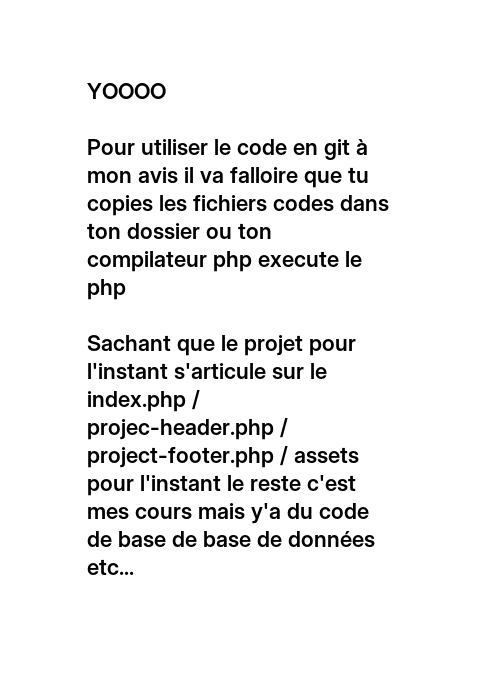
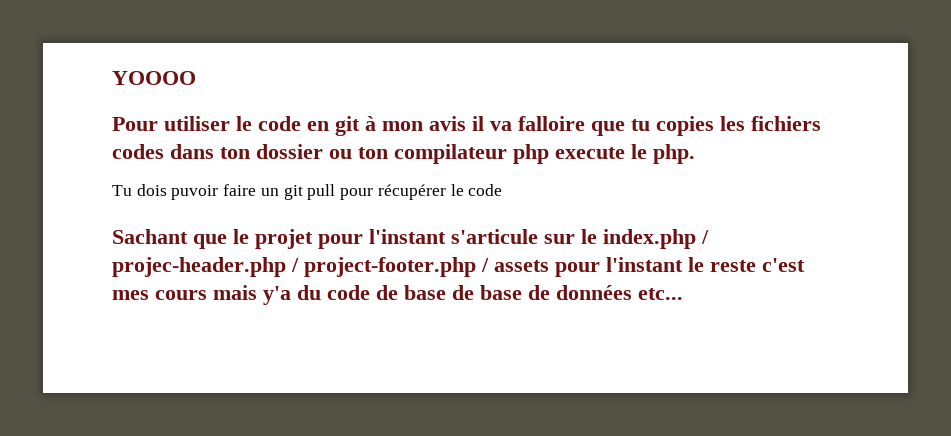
[87,279,126,300] php -> [653,144,695,164] [112,184,503,200] php. // Tu dois puvoir faire un git pull pour récupérer le code

